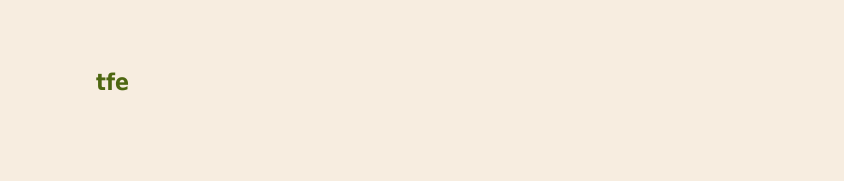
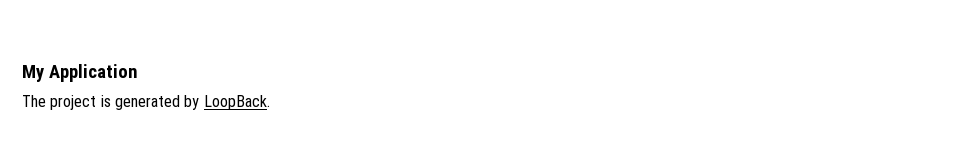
[96,72,129,91] tfe -> [22,64,137,82] [22,95,270,110] My Application // The project is generated by LoopBack.

